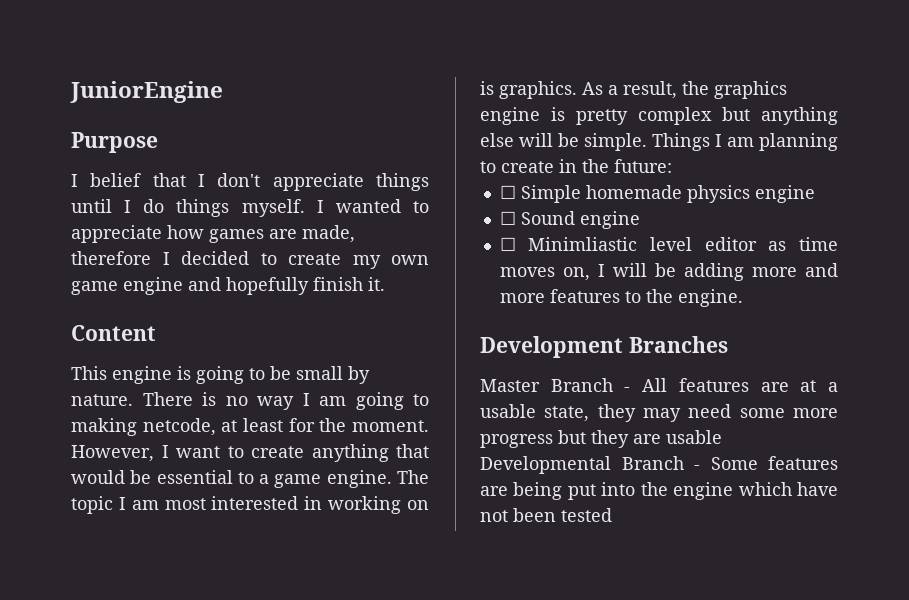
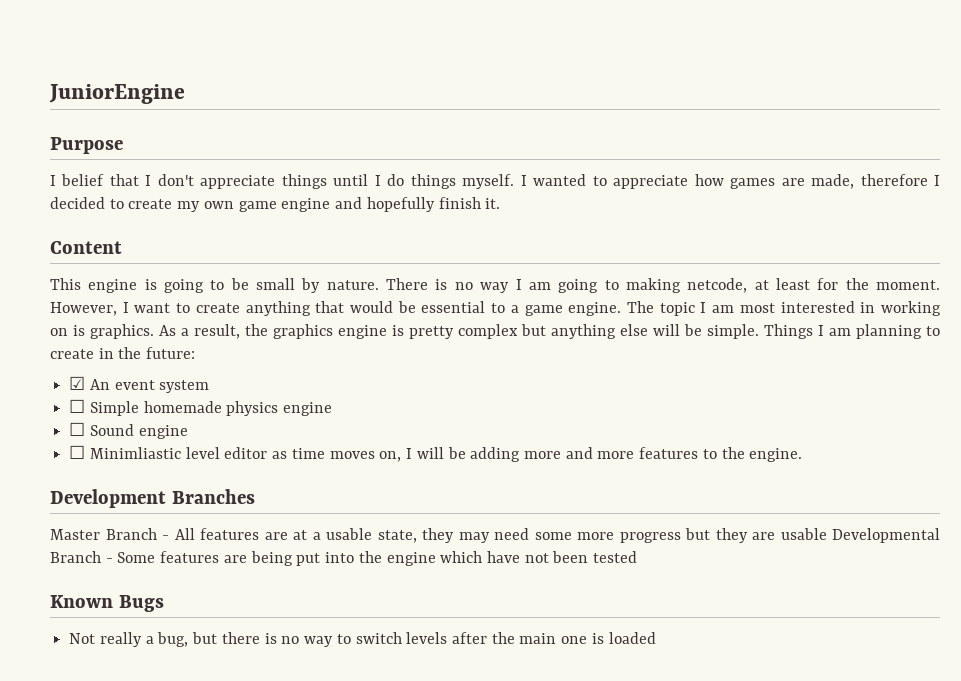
(672, 166) none -> [69,376,210,393] // ☑ An event system
(612, 515) none -> [50,595,164,612] [69,632,656,647] // Known Bugs // Not really a bug, but there is no way to switch levels after the main one is loaded

